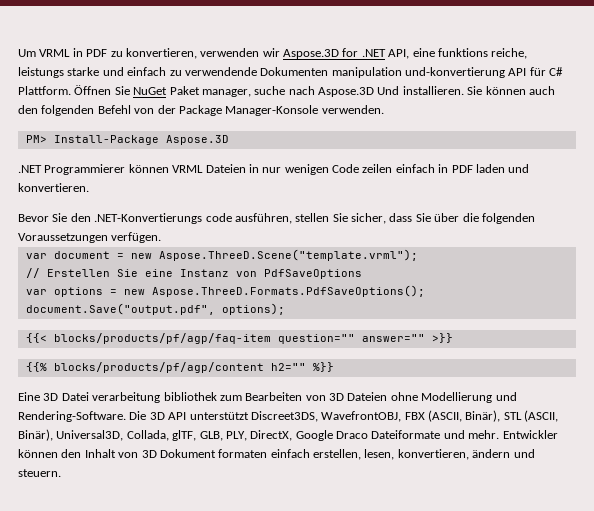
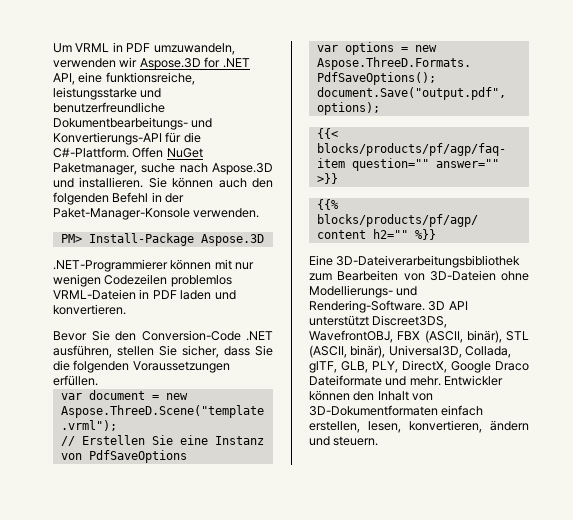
[110,48,197,59] zu konvertieren, -> [153,43,235,55] umzuwandeln,
[437,48,528,59] [18,67,564,78] [18,85,251,97] funktions reiche, leistungs starke und einfach zu verwendende Dokumenten manipulation und-konvertierung API für C# Plattform. Öffnen Sie NuGet Paket manager, -> [105,72,195,85] [53,87,162,100] [53,102,165,113] [53,117,213,130] [53,132,201,145] [53,147,203,158] [53,163,137,175] funktionsreiche, leistungsstarke und benutzerfreundliche Dokumentbearbeitungs- und Konvertierungs-API für die C#-Plattform. Offen NuGet Paketmanager,
[377,86,400,95] Und -> [53,178,74,188] und
[134,105,319,116] von der Package Manager-Konsole -> [151,192,185,203] [53,208,190,220] in der Paket-Manager-Konsole
[18,164,435,175] .NET Programmierer können VRML Dateien in nur wenigen Code zeilen einfach -> [53,259,255,272] [53,274,232,287] [53,289,136,300] .NET-Programmierer können mit nur wenigen Codezeilen problemlos VRML-Dateien
[94,213,232,224] .NET-Konvertierungs code -> [141,330,273,341] Conversion-Code .NET
[434,213,460,222] über -> (273, 350) none
[111,232,162,243] verfügen. -> [53,375,98,386] erfüllen.
[43,392,493,403] 3D Datei verarbeitung bibliothek zum Bearbeiten von 3D Dateien ohne Modellierung -> [336,255,521,268] [309,270,529,281] [309,285,393,298] 3D-Dateiverarbeitungsbibliothek zum Bearbeiten von 3D-Dateien ohne Modellierungs-
[129,411,147,420] Die -> (425, 306) none
[465,410,501,422] Binär), -> [466,330,502,343] binär),
[18,429,53,441] Binär), -> [350,345,386,358] binär),
[141,449,268,458] 3D Dokument formaten -> [309,405,438,416] 3D-Dokumentformaten

